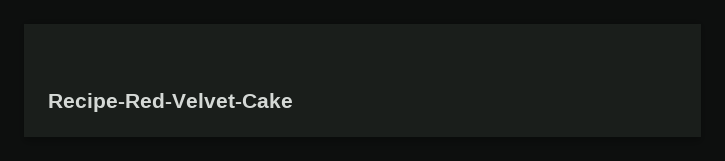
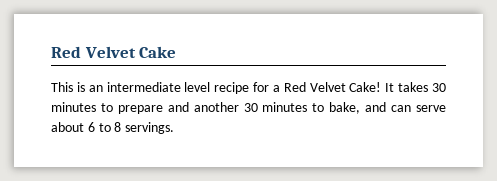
[48,93,293,112] Recipe-Red-Velvet-Cake -> [51,46,177,58] [51,82,447,94] [51,102,446,114] [51,122,175,134] Red Velvet Cake // This is an intermediate level recipe for a Red Velvet Cake! It takes 30 minutes to prepare and another 30 minutes to bake, and can serve about 6 to 8 servings.

